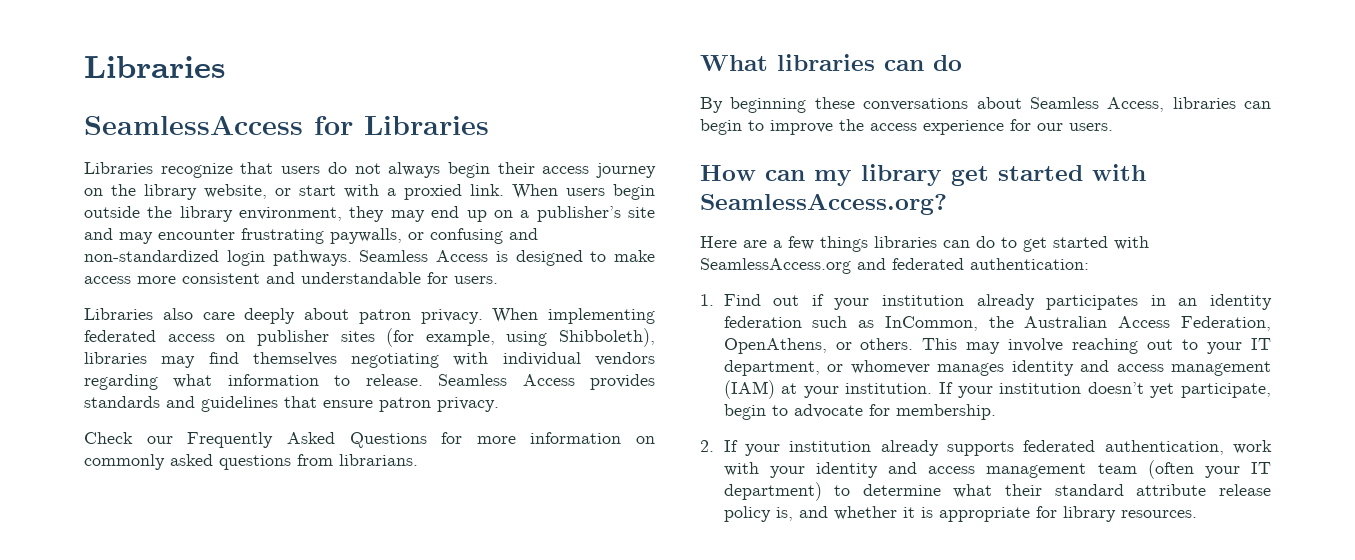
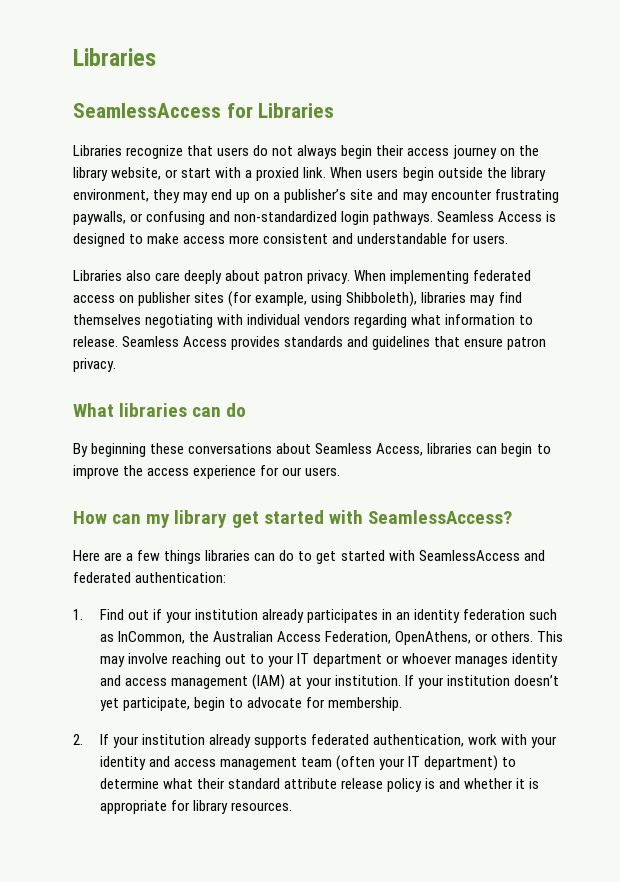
[84,432,655,448] [84,454,418,470] // Check our Frequently Asked Questions for more information on commonly asked questions from librarians. -> (116, 365) none
[700,193,947,215] SeamlessAccess.org? -> [367,510,512,524] SeamlessAccess?
[700,258,851,274] SeamlessAccess.org -> [418,550,520,561] SeamlessAccess
[723,360,930,376] department, or whomever -> [313,653,453,667] department or whoever
[775,507,793,521] is, -> [425,778,436,789] is

